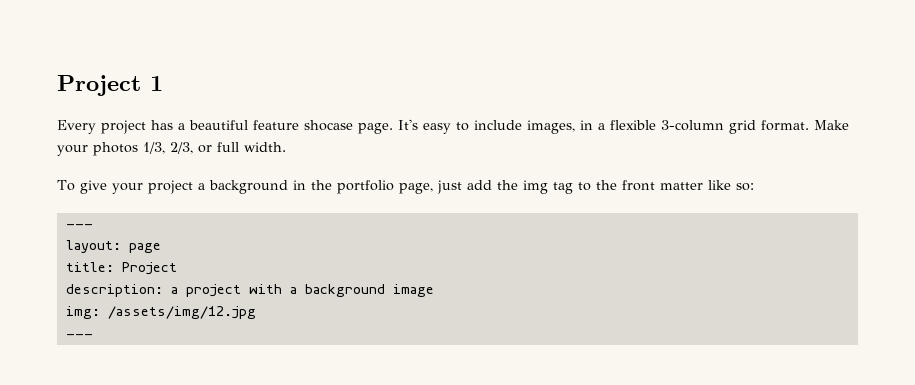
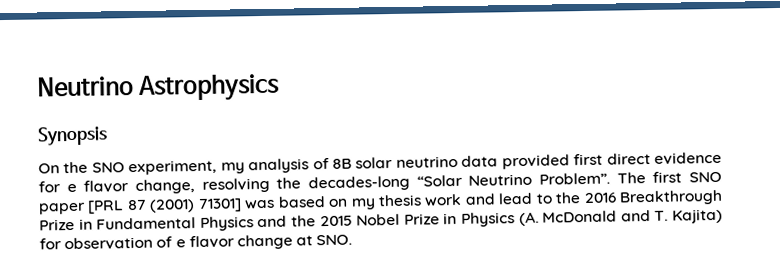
[57,75,163,96] [57,119,849,134] [57,142,286,156] [57,180,754,194] [65,224,93,228] [65,240,161,253] [65,262,177,275] [65,284,434,297] [65,306,256,319] [65,334,93,338] Project 1 // Every project has a beautiful feature shocase page. It's easy to include images, in a flexible 3-column grid format. Make your photos 1/3, 2/3, or full width. // To give your project a background in the portfolio page, just add the img tag to the front matter like so: // --- // layout: page // title: Project // description: a project with a background image // img: /assets/img/12.jpg // --- -> [37,73,281,102] [37,126,108,146] [38,151,723,176] [38,171,722,194] [38,189,723,215] [39,208,724,232] [39,234,353,251] Neutrino Astrophysics // Synopsis // On the SNO experiment, my analysis of 8B solar neutrino data provided first direct evidence for e flavor change, resolving the decades-long “Solar Neutrino Problem”. The first SNO paper [PRL 87 (2001) 71301] was based on my thesis work and lead to the 2016 Breakthrough Prize in Fundamental Physics and the 2015 Nobel Prize in Physics (A. McDonald and T. Kajita) for observation of e flavor change at SNO.

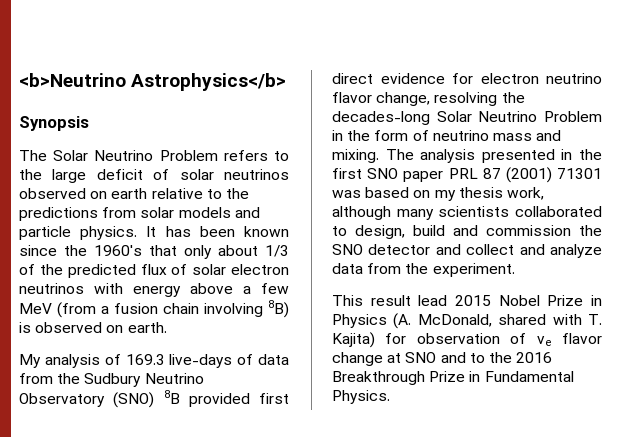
[37,73,281,102] Neutrino Astrophysics -> [19,73,287,91] <b>Neutrino Astrophysics</b>
[38,155,499,176] On the SNO experiment, my analysis of 8B solar neutrino data -> [19,150,289,161] [19,169,289,183] [19,188,249,199] [19,207,260,221] [19,226,289,240] [19,245,289,259] [19,264,289,278] [19,283,289,297] [19,300,289,318] [19,322,167,333] [19,354,289,368] [19,373,204,387] [19,390,180,408] The Solar Neutrino Problem refers to the large deficit of solar neutrinos observed on earth relative to the predictions from solar models and particle physics. It has been known since the 1960's that only about 1/3 of the predicted flux of solar electron neutrinos with energy above a few MeV (from a fusion chain involving 8B) is observed on earth. // My analysis of 169.3 live-days of data from the Sudbury Neutrino Observatory (SNO) 8B
[66,183,77,193] e -> [480,73,602,84] electron neutrino
[416,172,646,187] “Solar Neutrino Problem”. The -> [436,111,602,122] [332,130,562,141] [332,149,602,163] Solar Neutrino Problem in the form of neutrino mass and mixing. The analysis presented in the
[87,200,125,214] [PRL -> [448,168,478,179] PRL
[197,198,242,213] 71301] -> [557,168,602,179] 71301
[424,192,534,207] work and lead -> [506,187,544,200] [332,206,602,220] [332,225,602,239] [332,244,602,258] [332,263,515,277] [332,295,602,306] [332,313,602,329] [332,332,602,348] [332,352,466,366] work, although many scientists collaborated to design, build and commission the SNO detector and collect and analyze data from the experiment. // This result lead 2015 Nobel Prize in Physics (A. McDonald, shared with T. Kajita) for observation of ve flavor change at SNO and
[199,208,724,232] [39,234,353,251] Physics and the 2015 Nobel Prize in Physics (A. McDonald and T. Kajita) for observation of e flavor change at SNO. -> [332,390,390,404] Physics.

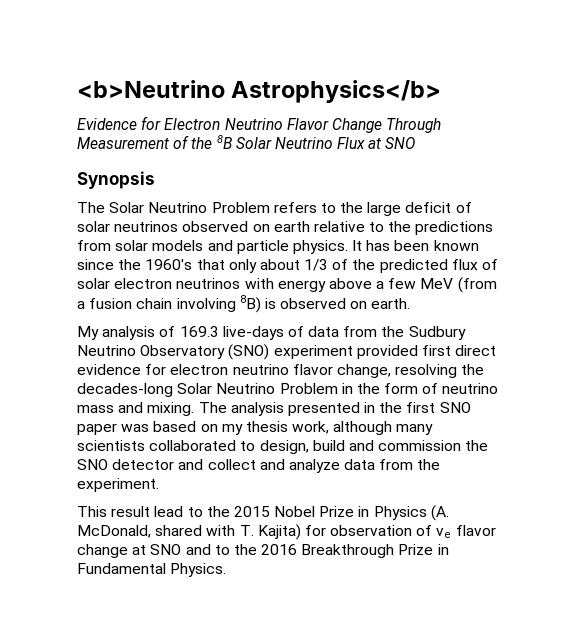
(287, 82) none -> [77,116,442,133] [77,135,416,149] // Evidence for Electron Neutrino Flavor Change Through Measurement of the 8B Solar Neutrino Flux at SNO
[163,390,180,404] 8B -> [273,345,353,359] experiment
[448,167,602,183] PRL 87 (2001) 71301 -> (117, 429) none
(448, 300) none -> [187,506,230,517] to the

